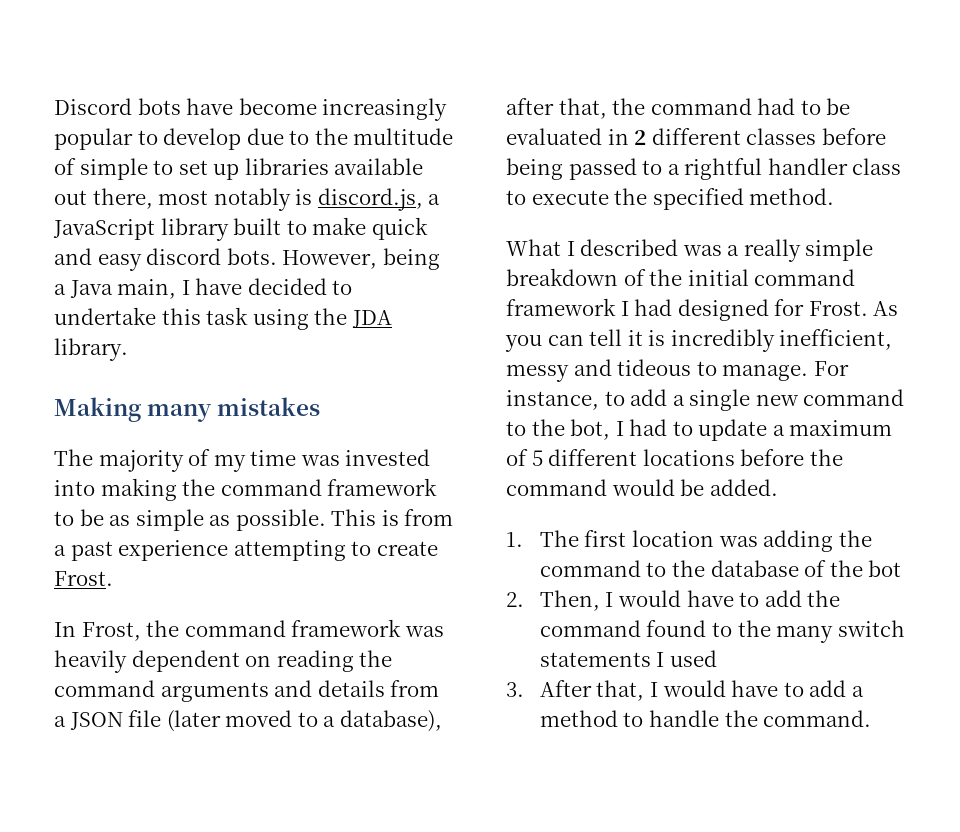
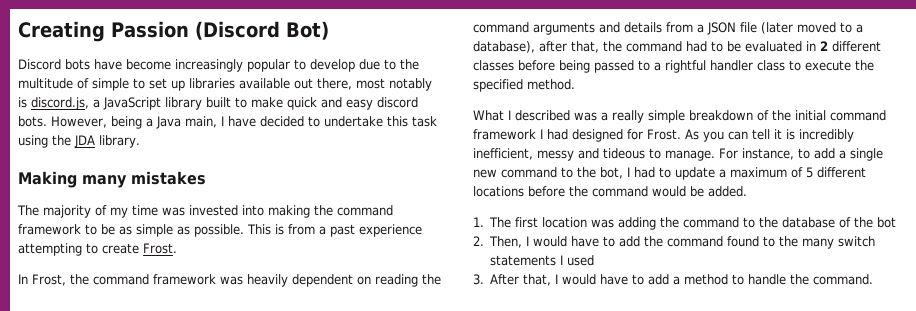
(54, 106) none -> [18,21,329,42] Creating Passion (Discord Bot) //

